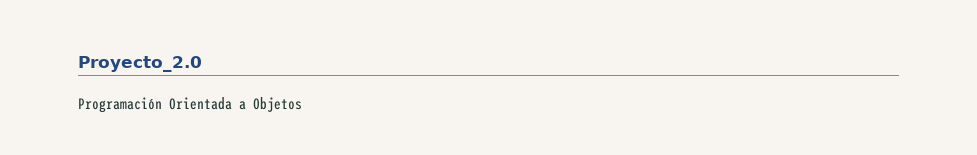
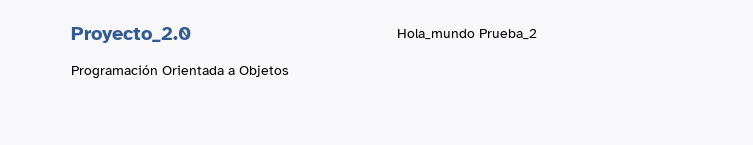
(302, 104) none -> [397,29,537,40] Hola_mundo Prueba_2

